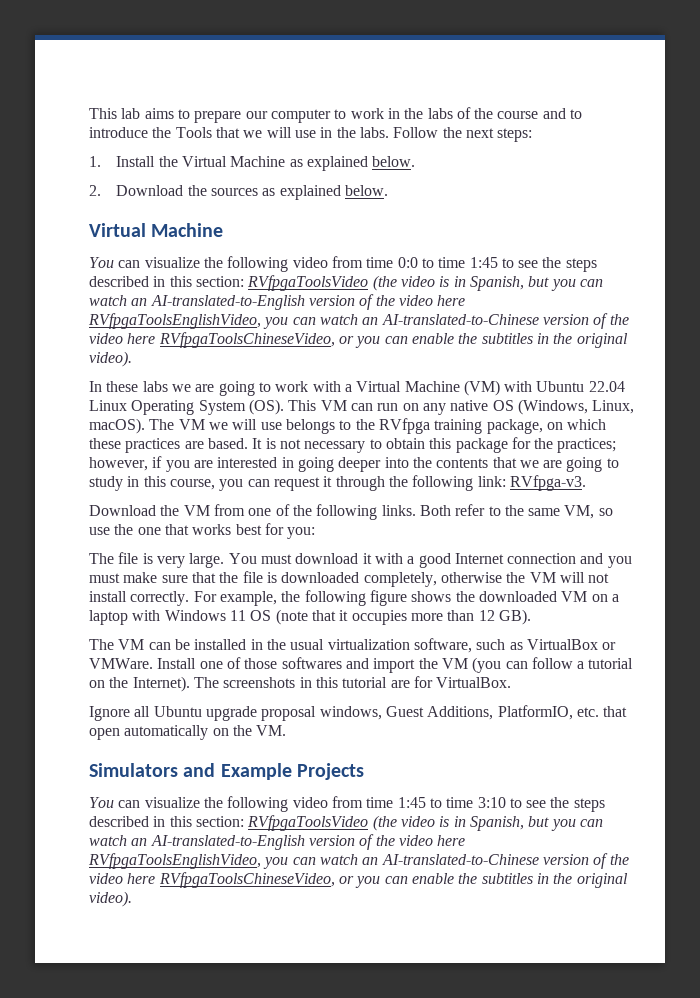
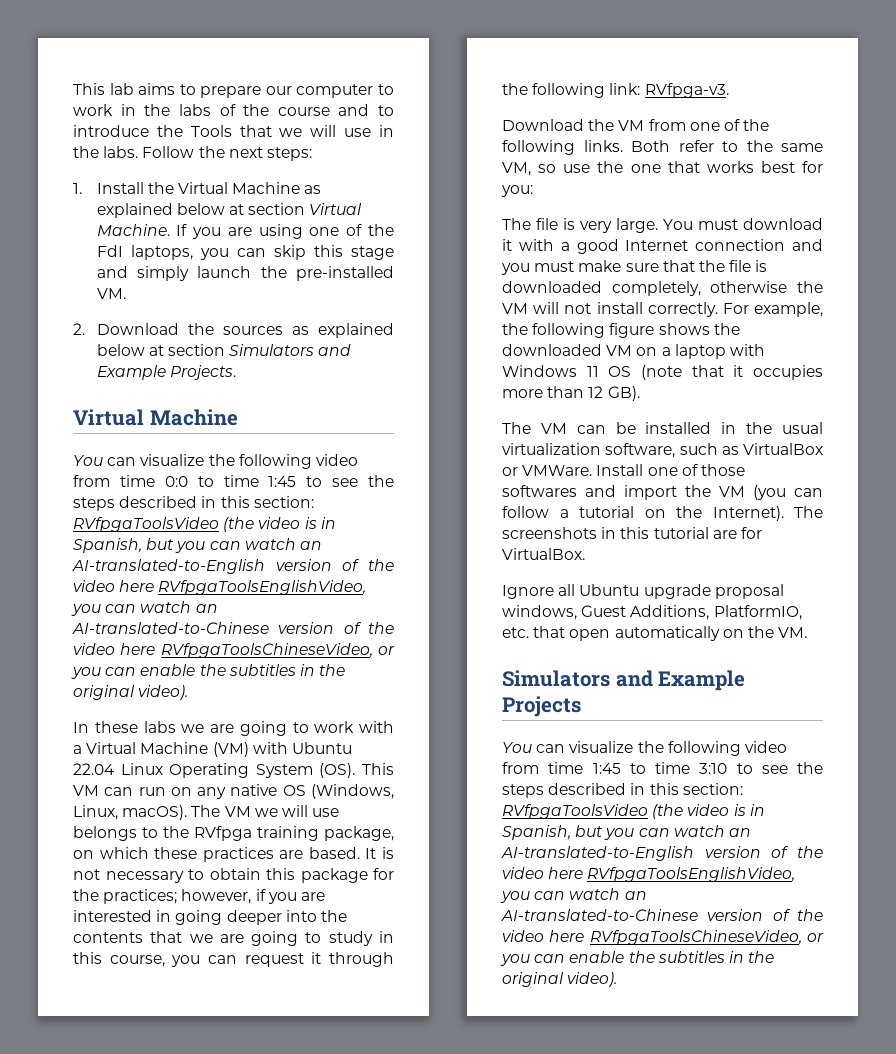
[372,156,416,167] below. -> [176,203,363,215] [96,224,394,239] [96,245,394,260] [96,266,394,281] [96,288,126,299] below at section Virtual Machine. If you are using one of the FdI laptops, you can skip this stage and simply launch the pre-installed VM.
[344,185,388,196] below. -> [96,344,352,356] [96,365,236,380] below at section Simulators and Example Projects.

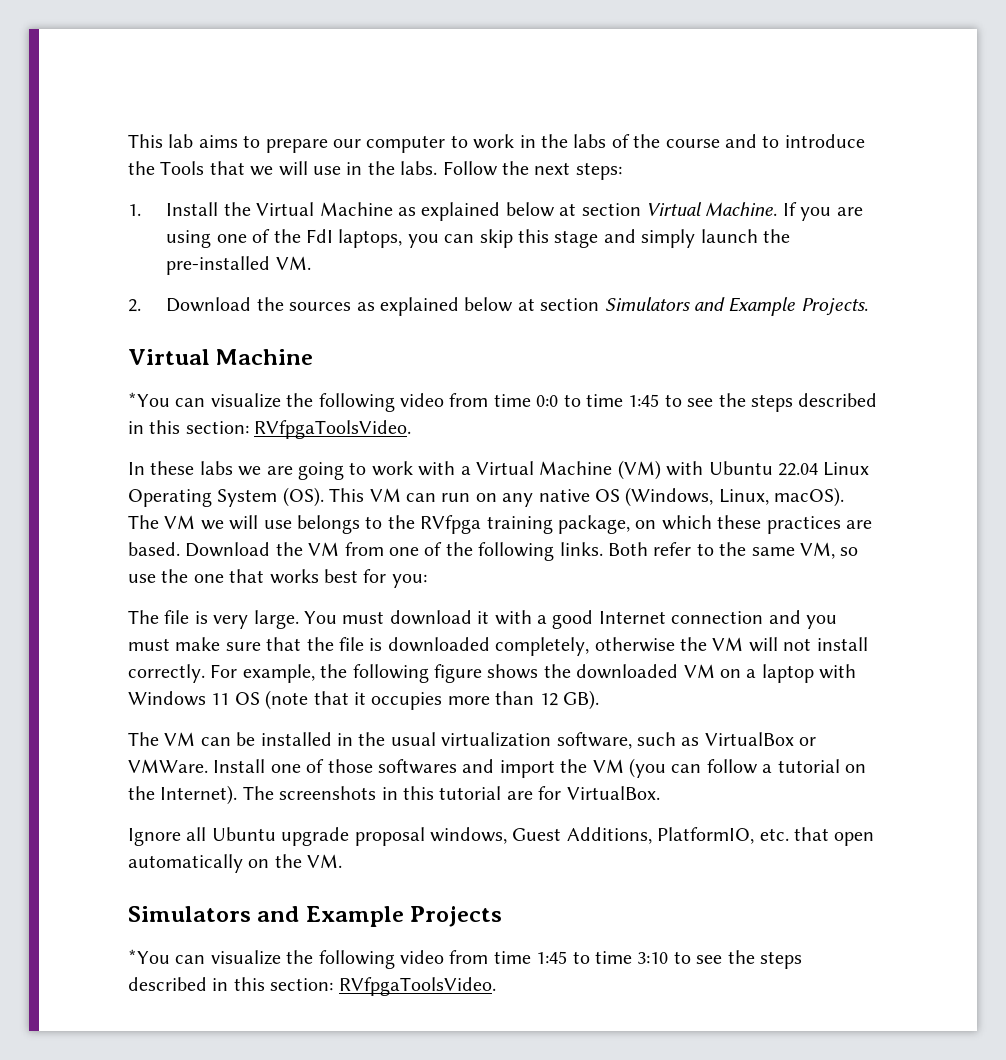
[73,455,103,466] You -> [128,392,170,407] *You
[73,517,336,532] [73,538,322,553] [72,559,394,574] [73,580,367,595] [71,601,218,616] [72,622,394,634] [73,643,395,658] [71,664,346,679] [73,685,189,700] RVfpgaToolsVideo (the video is in Spanish, but you can watch an AI-translated-to-English version of the video here RVfpgaToolsEnglishVideo, you can watch an AI-translated-to-Chinese version of the video here RVfpgaToolsChineseVideo, or you can enable the subtitles in the original video). -> [254,420,412,439] RVfpgaToolsVideo.
[365,847,394,859] [73,868,394,883] [73,889,325,904] [73,910,347,925] [73,931,394,946] [73,952,394,967] [502,83,729,98] It is not necessary to obtain this package for the practices; however, if you are interested in going deeper into the contents that we are going to study in this course, you can request it through the following link: RVfpga-v3. // -> (180, 549) none
[502,742,532,753] You -> [128,949,170,964] *You
[502,804,765,819] [502,825,751,840] [501,846,823,861] [502,867,796,882] [500,888,647,903] [501,909,823,921] [502,930,824,945] [500,951,775,966] [502,972,618,987] RVfpgaToolsVideo (the video is in Spanish, but you can watch an AI-translated-to-English version of the video here RVfpgaToolsEnglishVideo, you can watch an AI-translated-to-Chinese version of the video here RVfpgaToolsChineseVideo, or you can enable the subtitles in the original video). -> [338,977,496,996] RVfpgaToolsVideo.

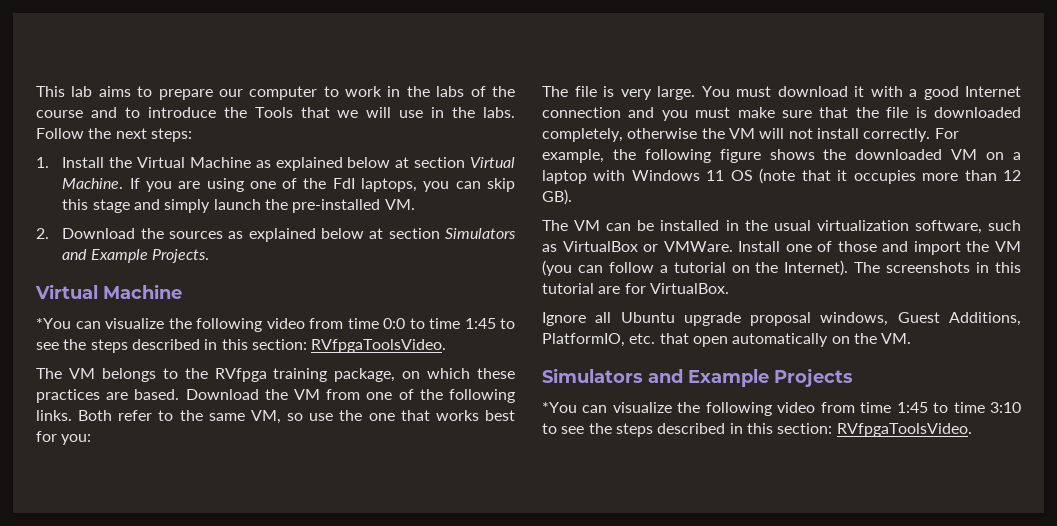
[128,460,870,480] [128,487,845,507] [128,515,292,530] In these labs we are going to work with a Virtual Machine (VM) with Ubuntu 22.04 Linux Operating System (OS). This VM can run on any native OS (Windows, Linux, macOS). The VM we will use -> [36,368,95,379] The VM
[378,759,457,774] softwares -> (877, 246) none

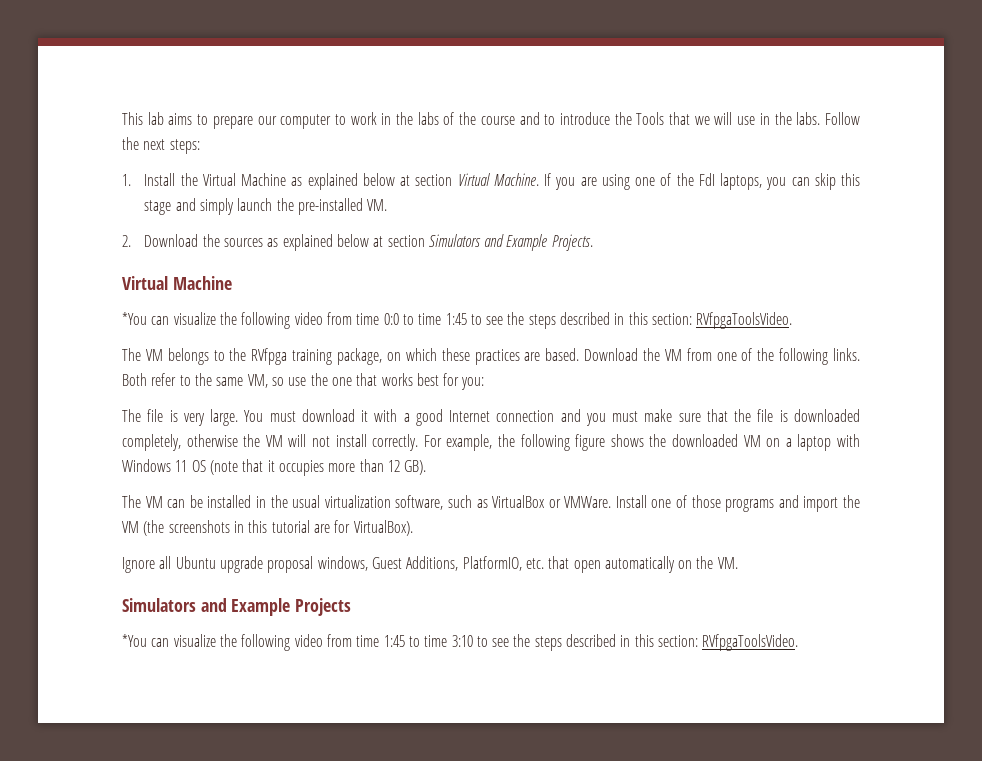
(877, 246) none -> [725,499,775,512] programs
[542,260,881,276] (you can follow a tutorial on the Internet). The -> [143,520,165,536] (the
[649,283,729,294] VirtualBox. -> [353,520,413,536] VirtualBox).

